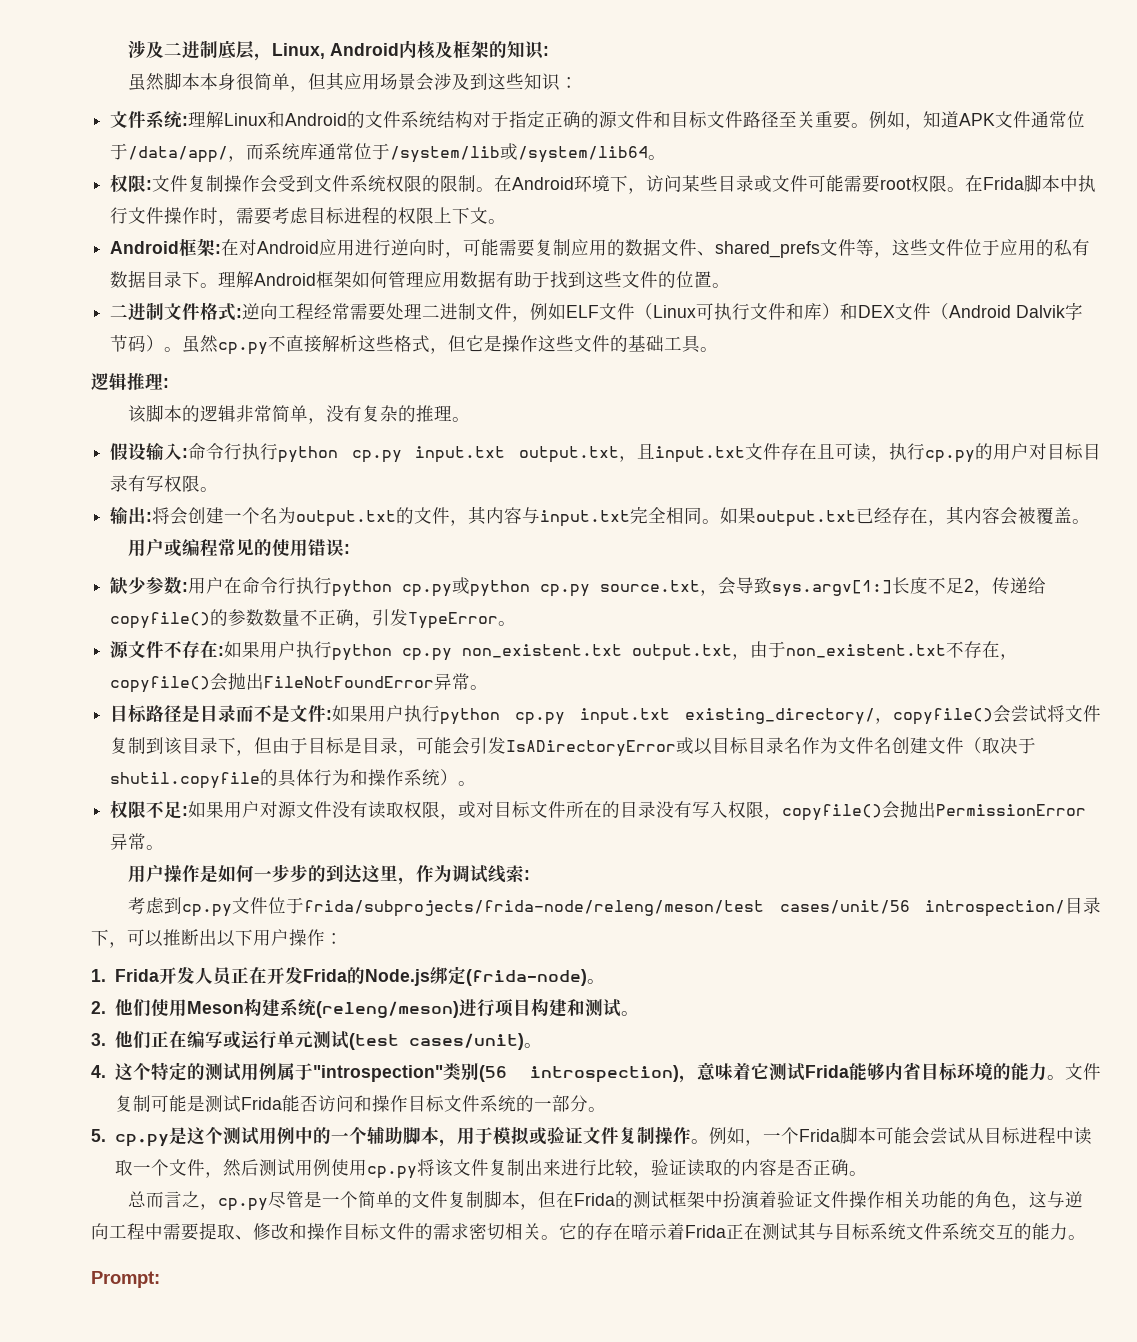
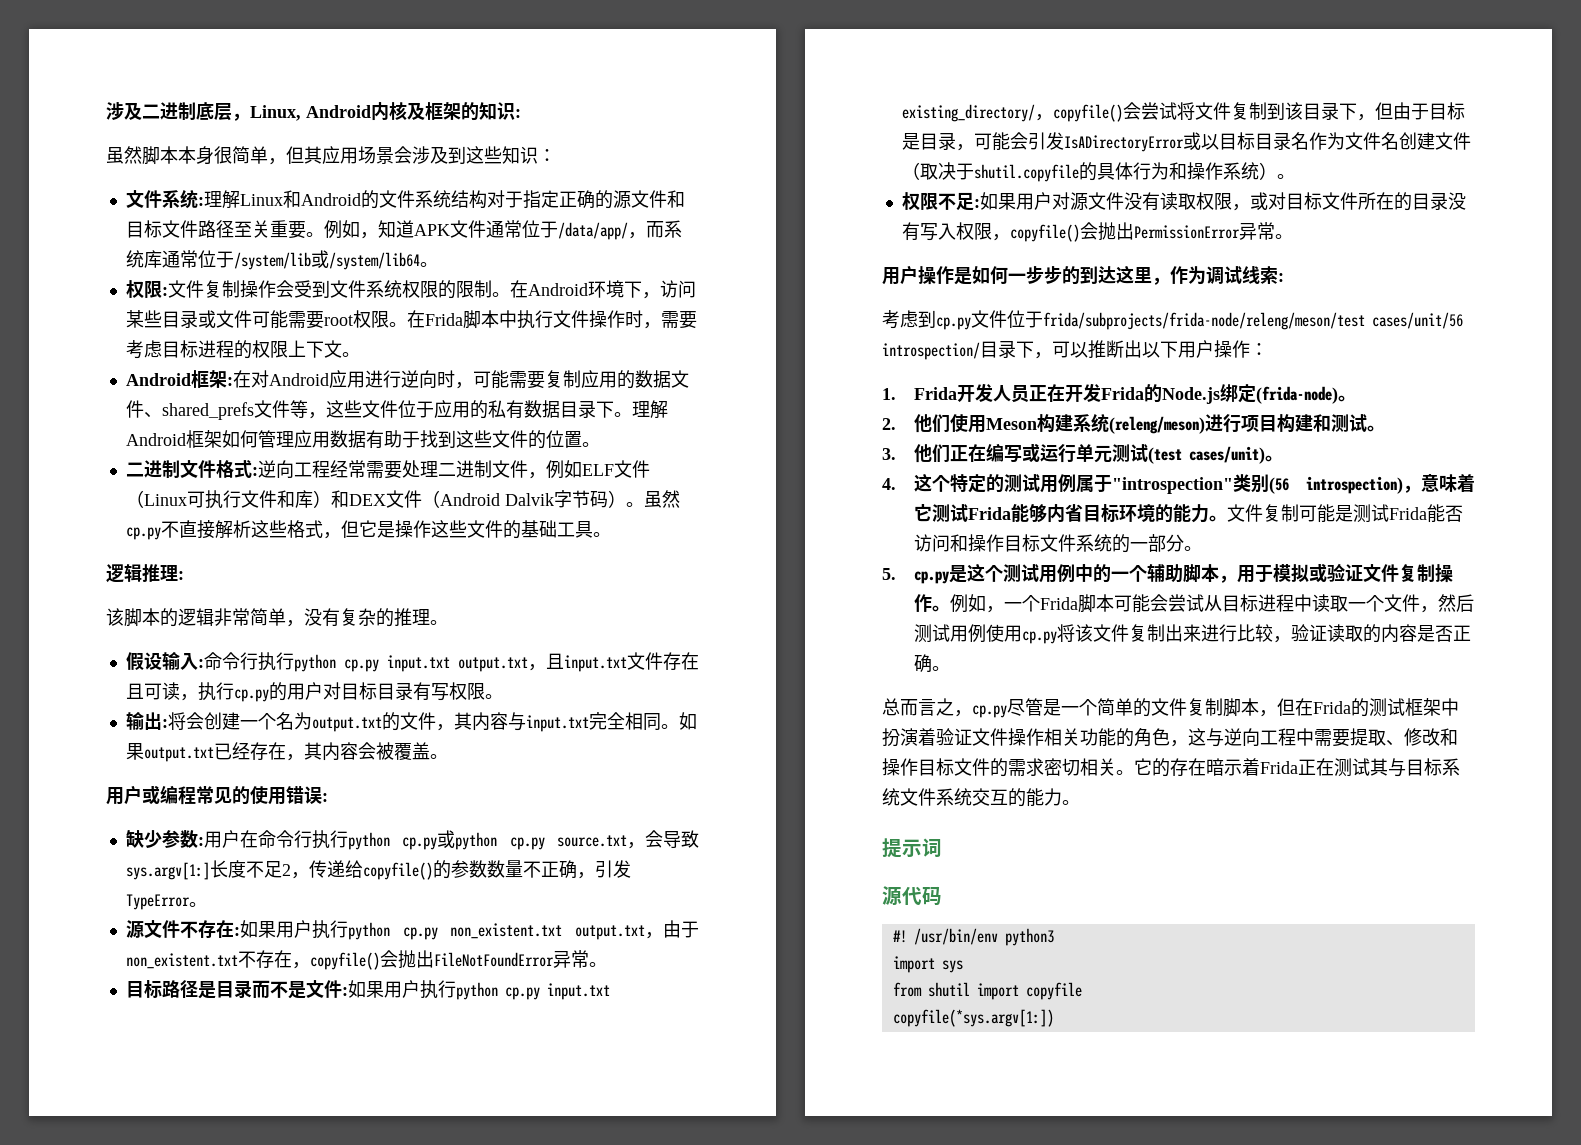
[91,1271,160,1288] Prompt: -> [882,838,942,858] [882,886,942,906] [892,928,1054,946] [892,956,963,973] [892,982,1082,1000] [892,1009,1054,1027] 提示词 // 源代码 // #! /usr/bin/env python3 // import sys // from shutil import copyfile // copyfile(*sys.argv[1:])

